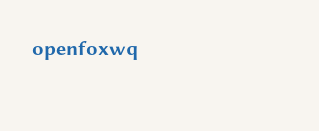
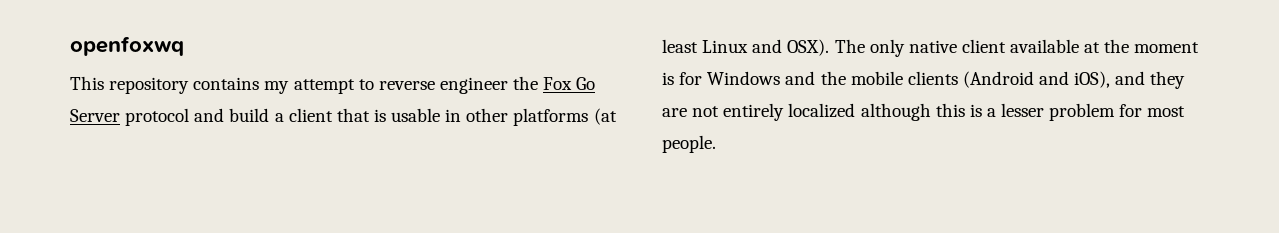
(138, 50) none -> [70,76,596,94] [70,108,617,126] [662,39,1200,57] [662,71,1186,89] [662,103,1186,121] [662,135,716,153] // This repository contains my attempt to reverse engineer the Fox Go Server protocol and build a client that is usable in other platforms (at least Linux and OSX). The only native client available at the moment is for Windows and the mobile clients (Android and iOS), and they are not entirely localized although this is a lesser problem for most people.

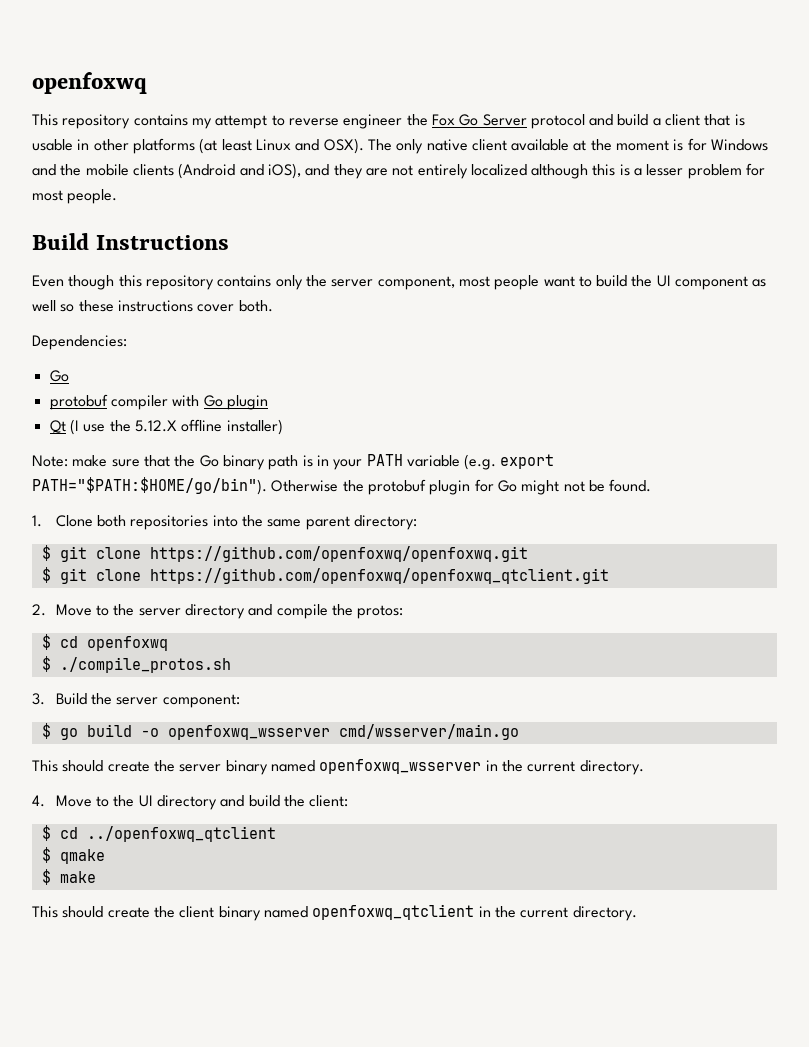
(716, 144) none -> [32,233,230,250] [32,275,767,290] [32,300,273,312] [32,335,127,350] [49,370,69,382] [49,394,268,410] [49,419,283,435] [32,454,555,470] [32,477,652,495] [32,515,417,530] [41,545,528,562] [41,567,609,584] [32,604,404,619] [41,634,168,651] [41,656,231,673] [32,693,240,708] [41,723,519,740] [32,759,644,775] [32,795,349,810] [41,825,276,842] [41,847,105,864] [41,869,96,885] [32,904,637,921] // Build Instructions // Even though this repository contains only the server component, most people want to build the UI component as well so these instructions cover both. // Dependencies: // Go // protobuf compiler with Go plugin // Qt (I use the 5.12.X offline installer) // Note: make sure that the Go binary path is in your PATH variable (e.g. export PATH="$PATH:$HOME/go/bin"). Otherwise the protobuf plugin for Go might not be found. // 1. Clone both repositories into the same parent directory: // $ git clone https://github.com/openfoxwq/openfoxwq.git // $ git clone https://github.com/openfoxwq/openfoxwq_qtclient.git // 2. Move to the server directory and compile the protos: // $ cd openfoxwq // $ ./compile_protos.sh // 3. Build the server component: // $ go build -o openfoxwq_wsserver cmd/wsserver/main.go // This should create the server binary named openfoxwq_wsserver in the current directory. // 4. Move to the UI directory and build the client: // $ cd ../openfoxwq_qtclient // $ qmake // $ make // This should create the client binary named openfoxwq_qtclient in the current directory.

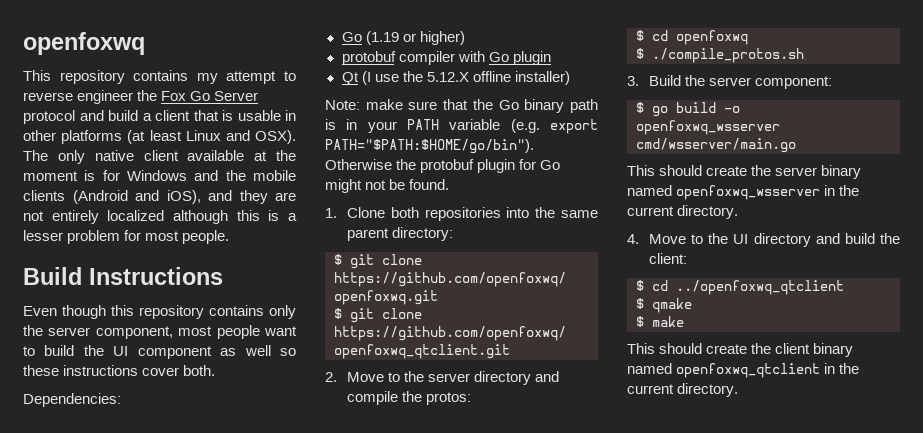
(69, 376) none -> [365,31,465,45] (1.19 or higher)

